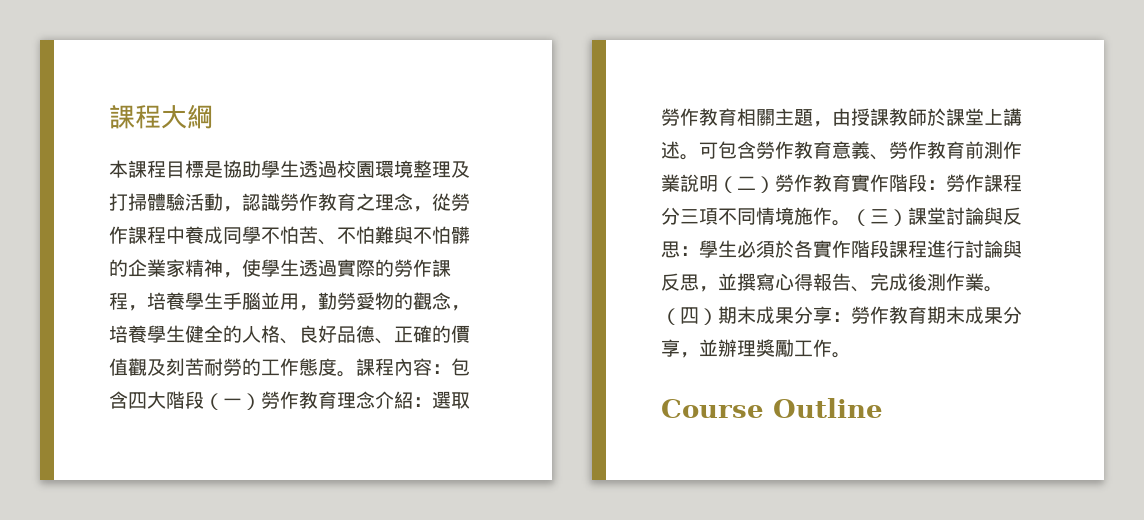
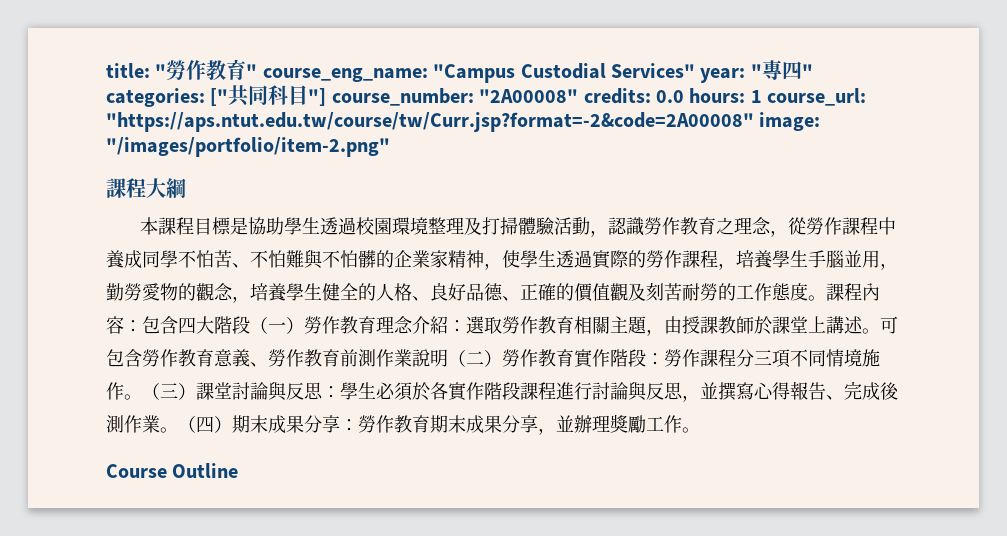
(109, 116) none -> [106,59,813,83] [106,85,867,107] [106,112,821,132] [106,137,390,157] title: "勞作教育" course_eng_name: "Campus Custodial Services" year: "專四" categories: ["共同科目"] course_number: "2A00008" credits: 0.0 hours: 1 course_url: "https://aps.ntut.edu.tw/course/tw/Curr.jsp?format=-2&code=2A00008" image: "/images/portfolio/item-2.png" //

